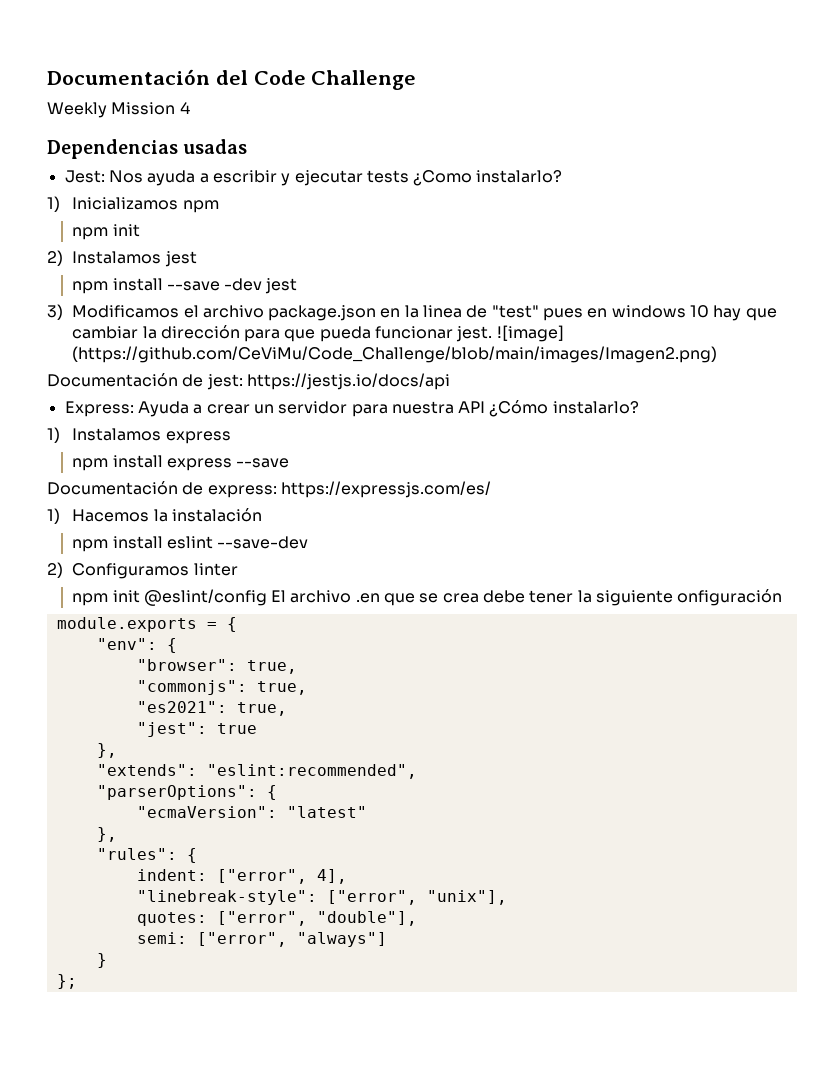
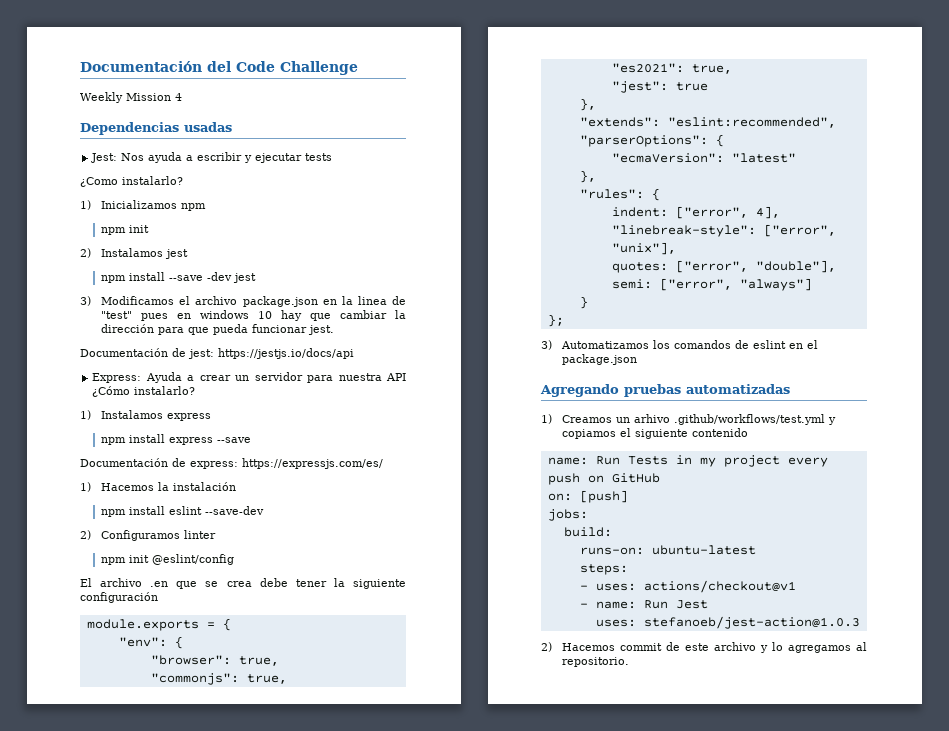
(409, 176) none -> (333, 157) //
[496,325,564,342] [72,346,718,363] ![image] (https://github.com/CeViMu/Code_Challenge/blob/main/images/Imagen2.png) -> (335, 330) none
(267, 597) none -> (235, 559) //
[677,589,783,606] onfiguración -> [80,592,158,603] configuración
(77, 981) none -> [541,340,819,350] [562,354,638,365] [540,384,790,397] [541,414,837,425] [562,428,749,439] [547,455,828,467] [547,473,660,485] [547,490,628,503] [547,509,588,521] [563,527,612,537] [579,545,756,555] [579,564,628,575] [579,580,796,593] [579,600,708,609] [595,616,860,629] [541,642,867,653] [562,657,630,667] // 3) Automatizamos los comandos de eslint en el package.json // Agregando pruebas automatizadas // 1) Creamos un arhivo .github/workflows/test.yml y copiamos el siguiente contenido // name: Run Tests in my project every push on GitHub // on: [push] // jobs: // build: // runs-on: ubuntu-latest // steps: // - uses: actions/checkout@v1 // - name: Run Jest // uses: stefanoeb/jest-action@1.0.3 // 2) Hacemos commit de este archivo y lo agregamos al repositorio.

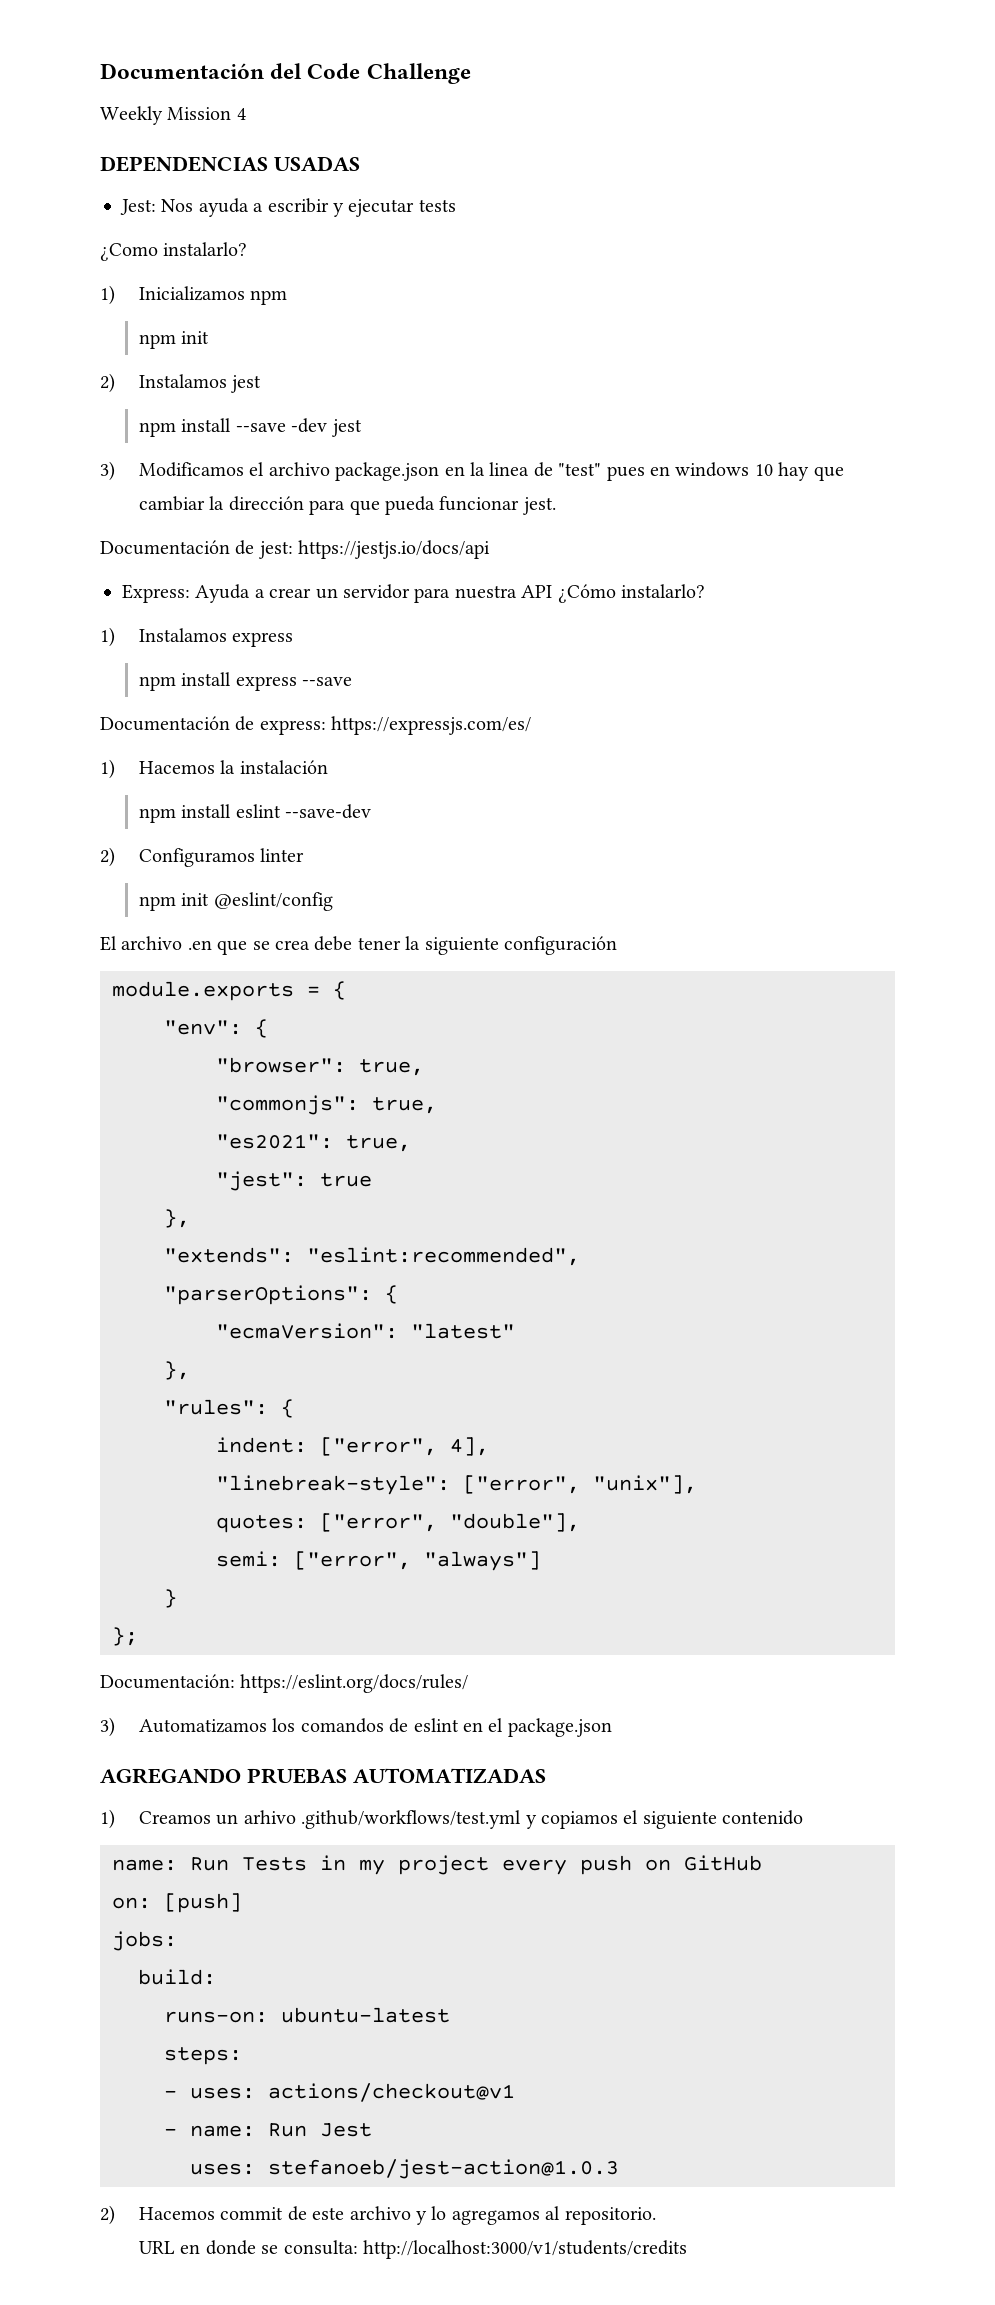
[80,122,232,135] Dependencias usadas -> [100,156,360,172] DEPENDENCIAS USADAS
(564, 320) none -> [100,1674,469,1693] // Documentación: https://eslint.org/docs/rules/
[540,384,790,397] Agregando pruebas automatizadas -> [100,1768,546,1784] AGREGANDO PRUEBAS AUTOMATIZADAS
(630, 662) none -> [138,2240,687,2259] // URL en donde se consulta: http://localhost:3000/v1/students/credits

